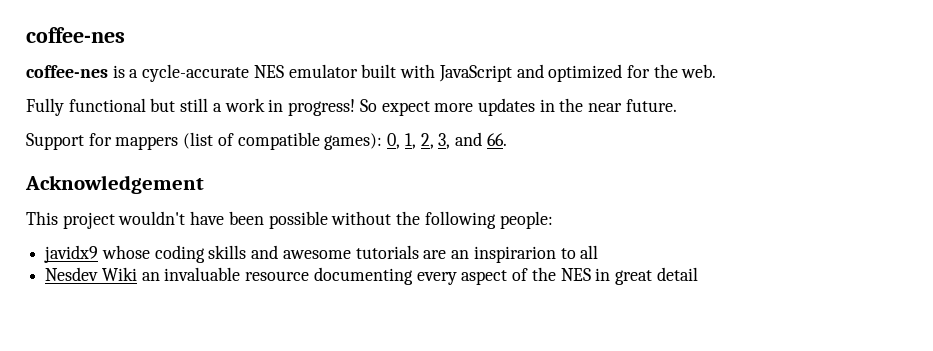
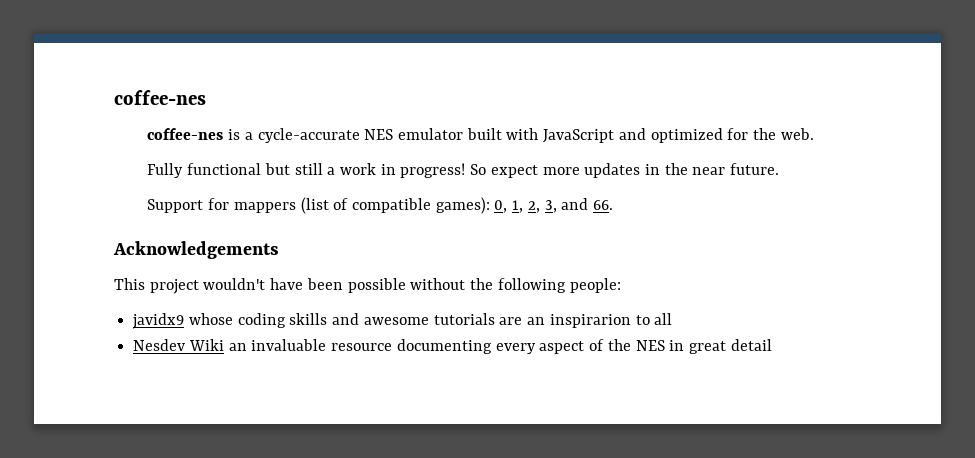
[25,175,204,194] Acknowledgement -> [113,241,279,259] Acknowledgements

